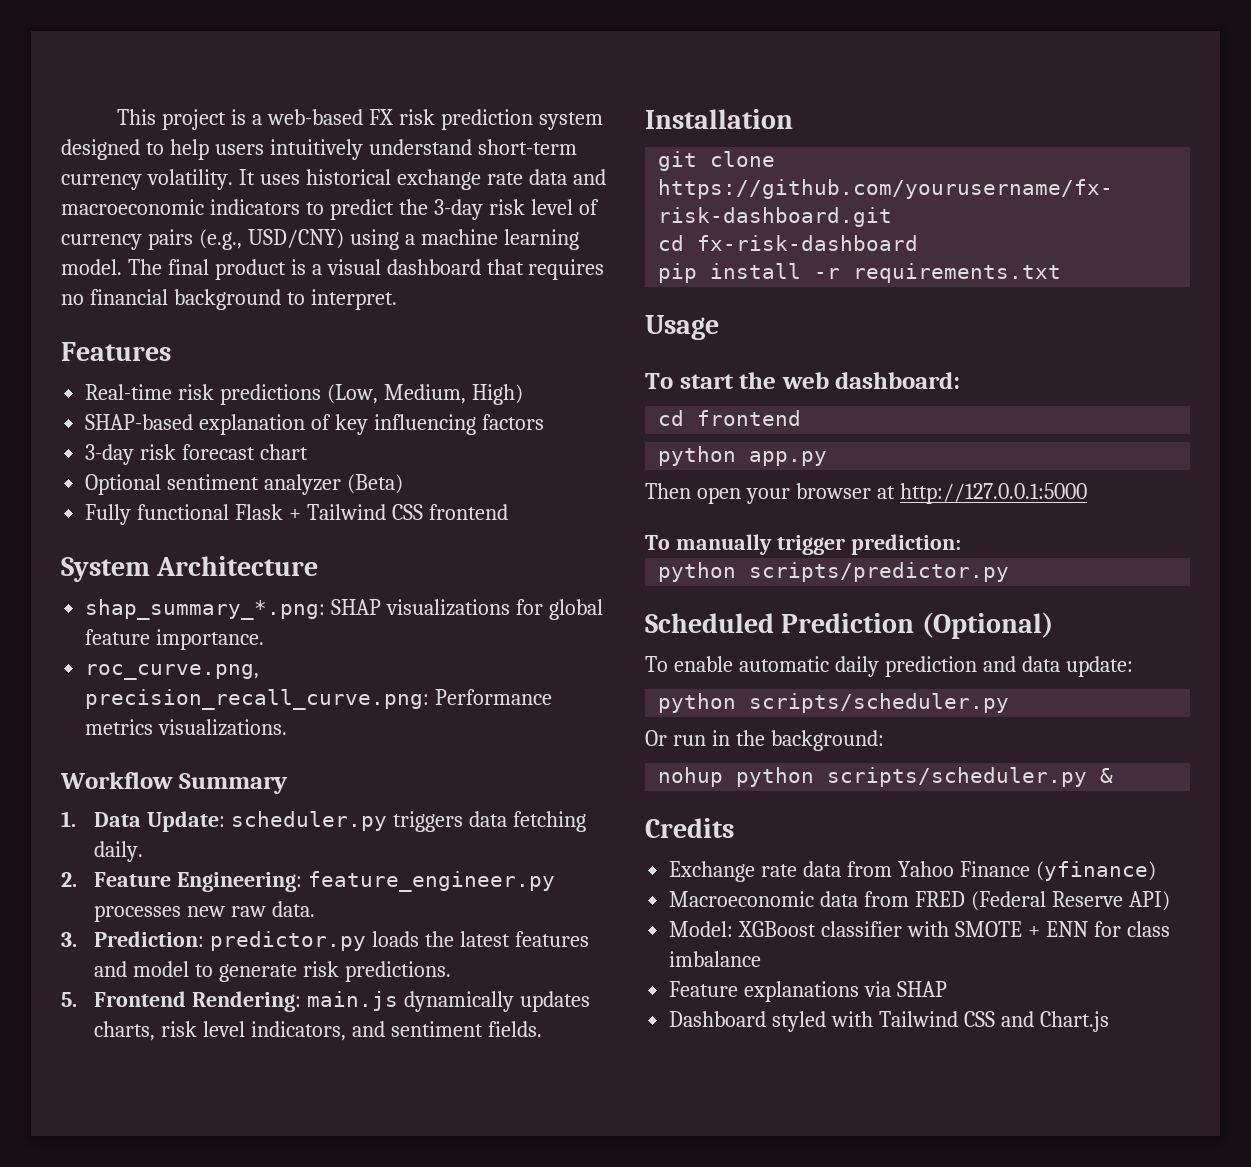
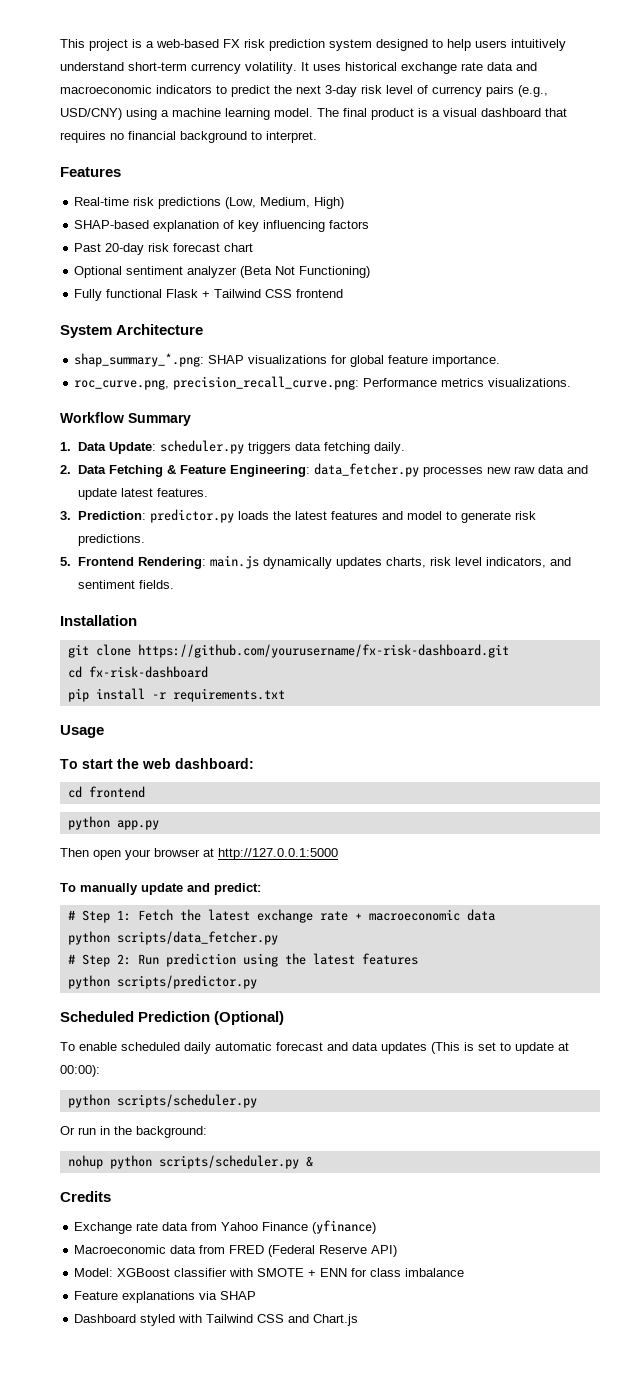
(428, 207) none -> [296,85,321,94] next
[85,444,135,465] 3-day -> [74,243,145,255] Past 20-day
[347,474,404,494] (Beta) -> [240,266,371,278] (Beta Not Functioning)
(77, 879) none -> [77,465,176,477] Data Fetching &
[308,871,556,892] feature_engineer.py -> [313,463,419,477] data_fetcher.py
[272,901,316,917] data. -> [537,465,588,474] [77,488,208,500] data and update latest features.
[776,534,961,555] trigger prediction: -> [141,883,261,895] [67,909,495,923] [67,931,278,945] [67,953,418,967] update and predict: // # Step 1: Fetch the latest exchange rate + macroeconomic data // python scripts/data_fetcher.py // # Step 2: Run prediction using the latest features
[738,656,1133,677] automatic daily prediction and data update: -> [121,1042,569,1054] [60,1065,100,1077] scheduled daily automatic forecast and data updates (This is set to update at 00:00):

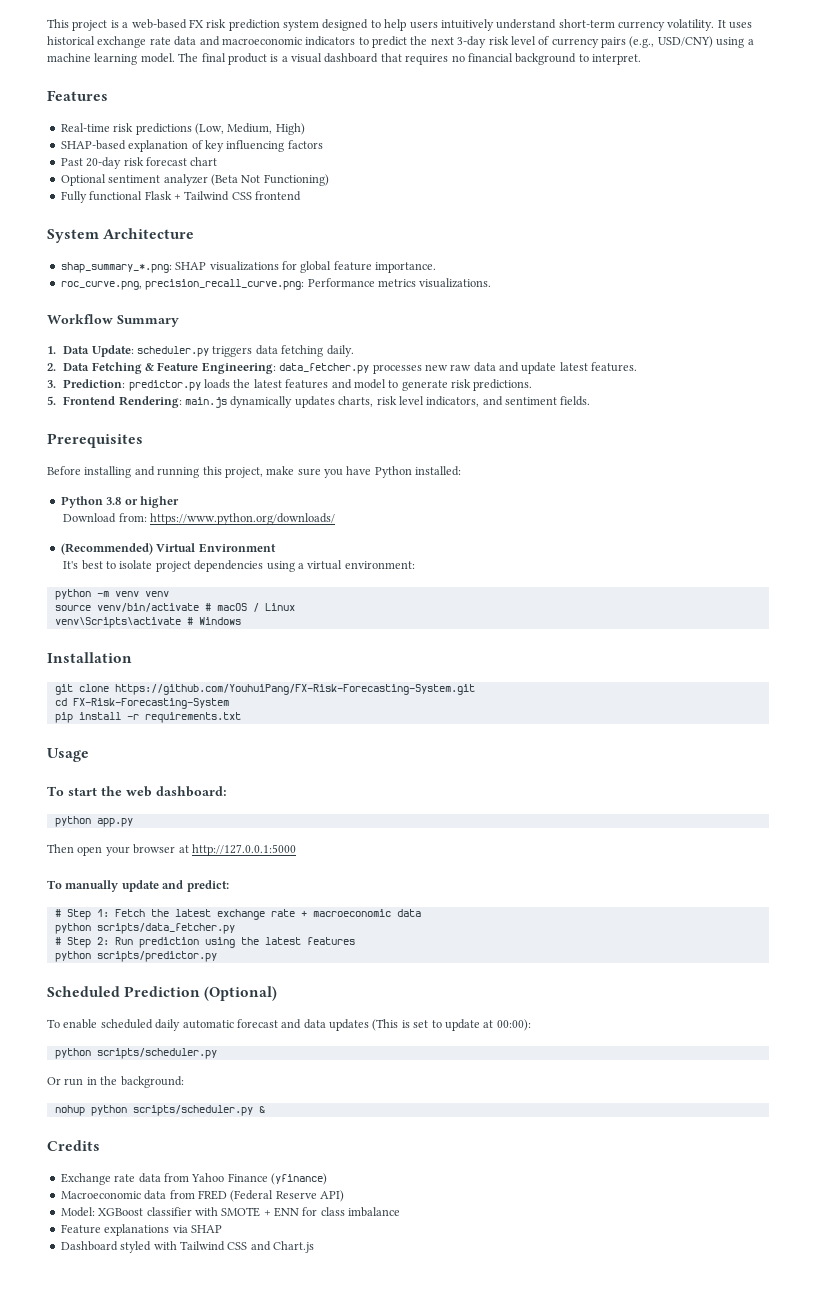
(174, 584) none -> [47,433,143,448] [47,466,462,478] [60,496,179,508] [63,513,336,525] [60,543,276,555] [63,560,415,572] [54,589,169,600] [54,603,295,612] [54,617,241,628] // Prerequisites // Before installing and running this project, make sure you have Python installed: // Python 3.8 or higher // Download from: https://www.python.org/downloads/ // (Recommended) Virtual Environment // It's best to isolate project dependencies using a virtual environment: // python -m venv venv // source venv/bin/activate # macOS / Linux // venv\Scripts\activate # Windows
[137,644,509,658] [67,666,208,678] https://github.com/yourusername/fx-risk-dashboard.git // cd fx-risk-dashboard -> [114,684,475,695] [54,698,229,709] https://github.com/YouhuiPang/FX-Risk-Forecasting-System.git // cd FX-Risk-Forecasting-System
[67,786,145,798] // cd frontend -> (227, 791) none

